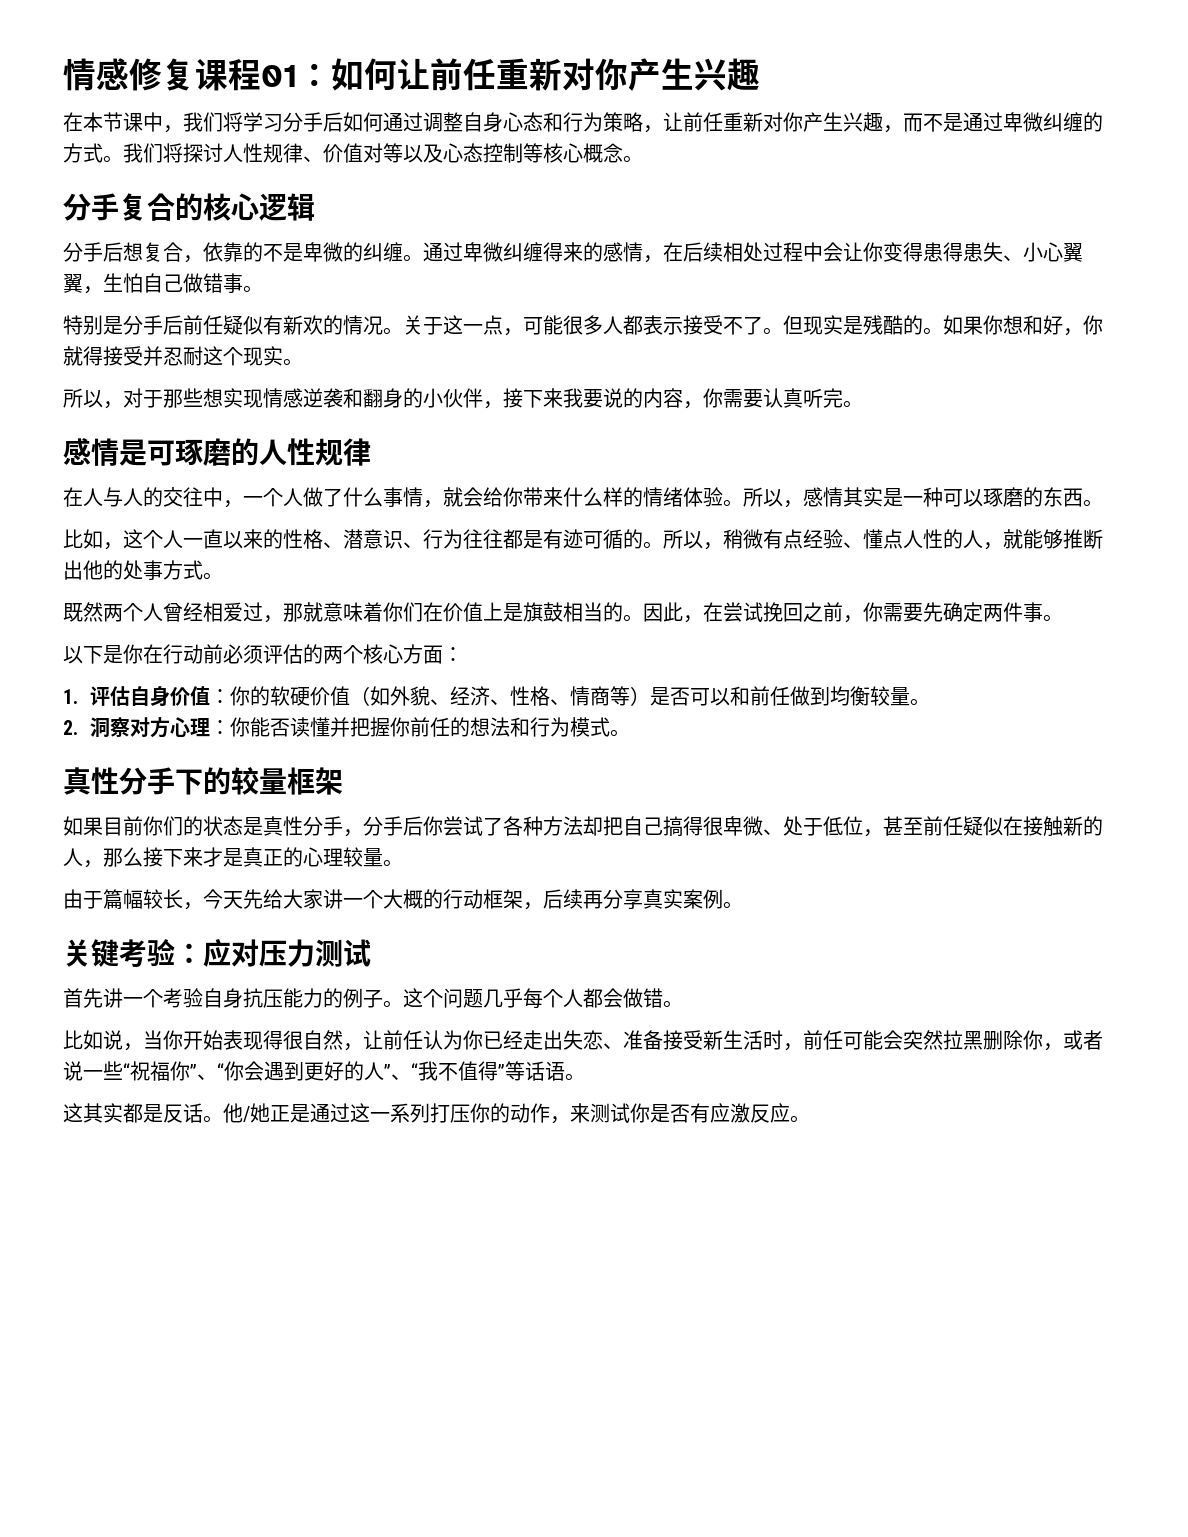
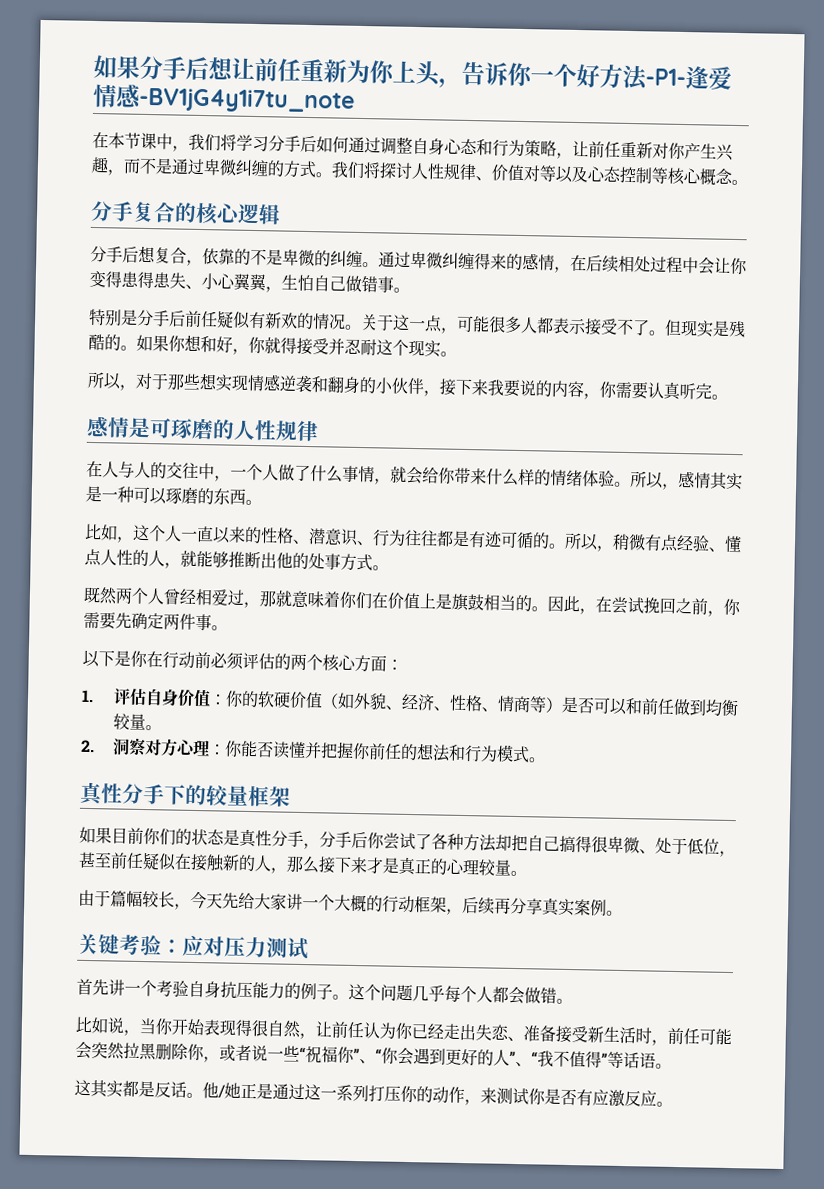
[63,58,760,91] 情感修复课程01：如何让前任重新对你产生兴趣 -> [93,54,732,91] [93,83,355,114] 如果分手后想让前任重新为你上头，告诉你一个好方法-P1-逢爱情感-BV1jG4y1i7tu_note

